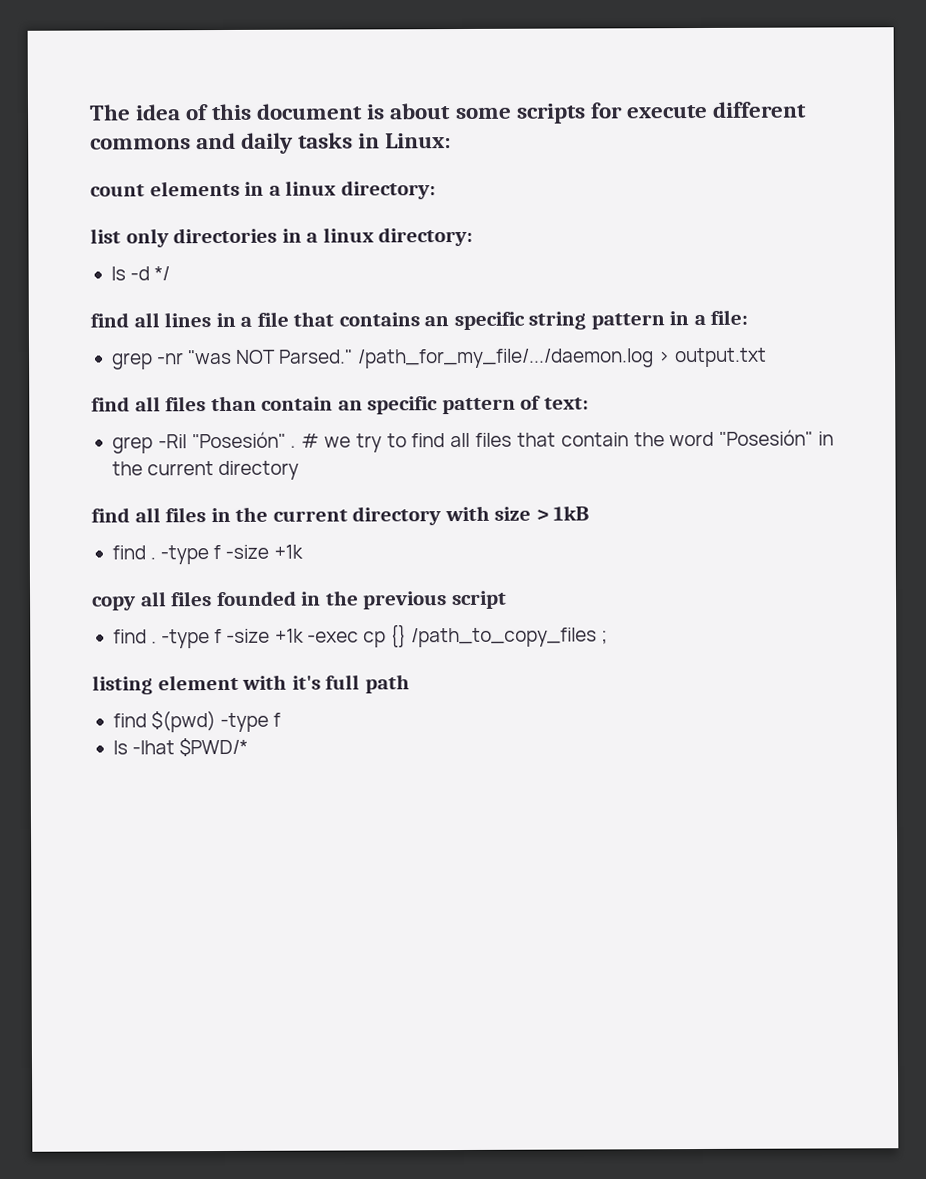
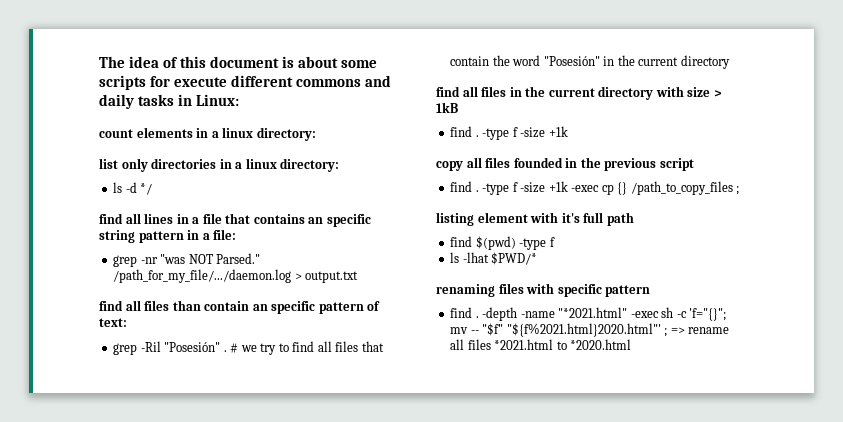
(249, 747) none -> [436,283,651,297] [450,307,727,321] [450,323,730,337] [450,339,632,350] // renaming files with specific pattern // find . -depth -name "*2021.html" -exec sh -c 'f="{}"; mv -- "$f" "${f%2021.html}2020.html"' ; => rename all files *2021.html to *2020.html

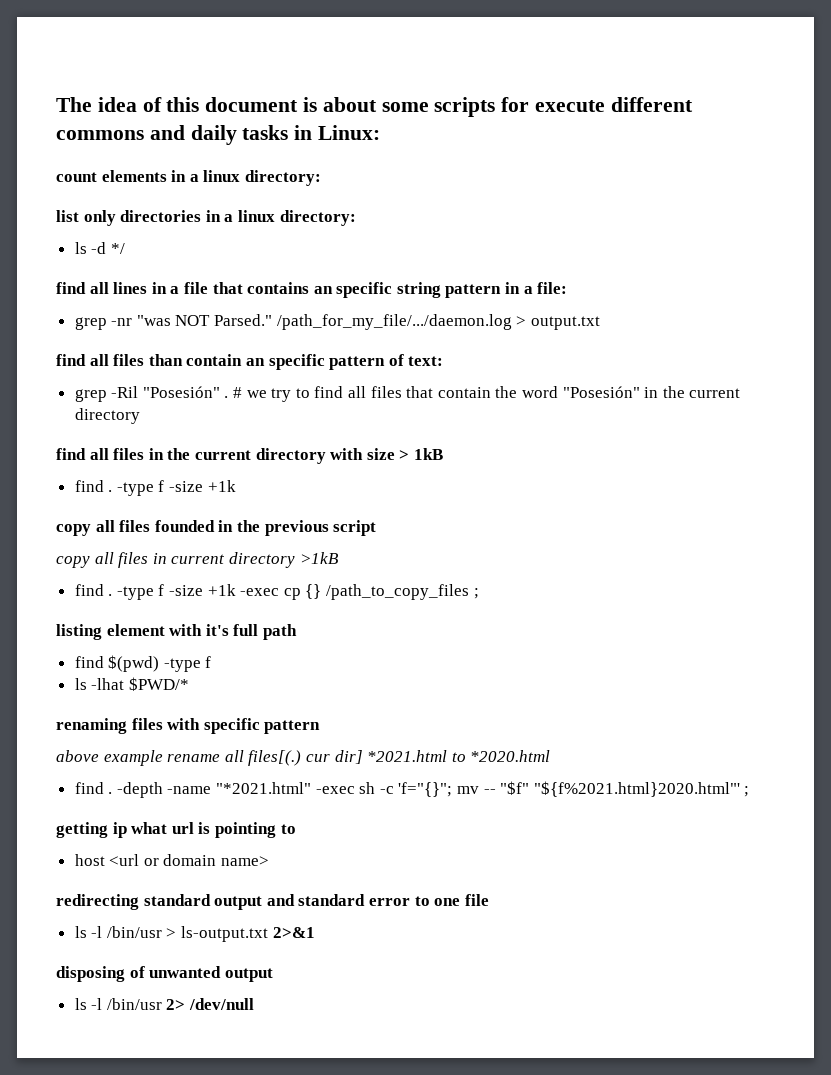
(694, 164) none -> [56,552,339,568] // copy all files in current directory >1kB
(651, 291) none -> [56,750,551,766] // above example rename all files[(.) cur dir] *2021.html to *2020.html
[670,327,730,334] [450,339,632,350] => rename all files *2021.html to *2020.html -> [56,822,296,838] [74,854,270,866] [56,894,489,910] [74,926,315,942] [56,966,273,982] [74,998,255,1010] // getting ip what url is pointing to // host <url or domain name> // redirecting standard output and standard error to one file // ls -l /bin/usr > ls-output.txt 2>&1 // disposing of unwanted output // ls -l /bin/usr 2> /dev/null

